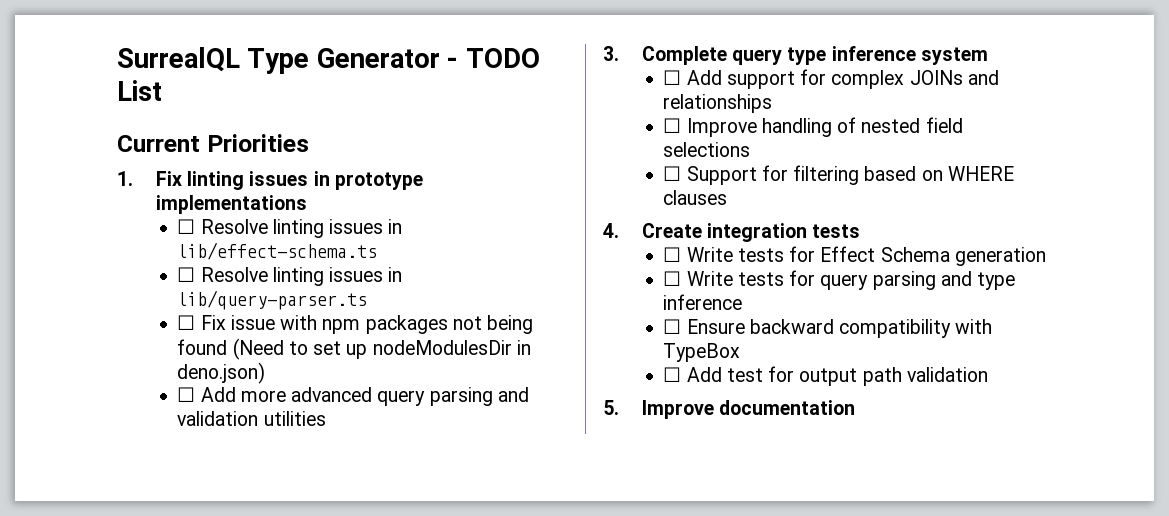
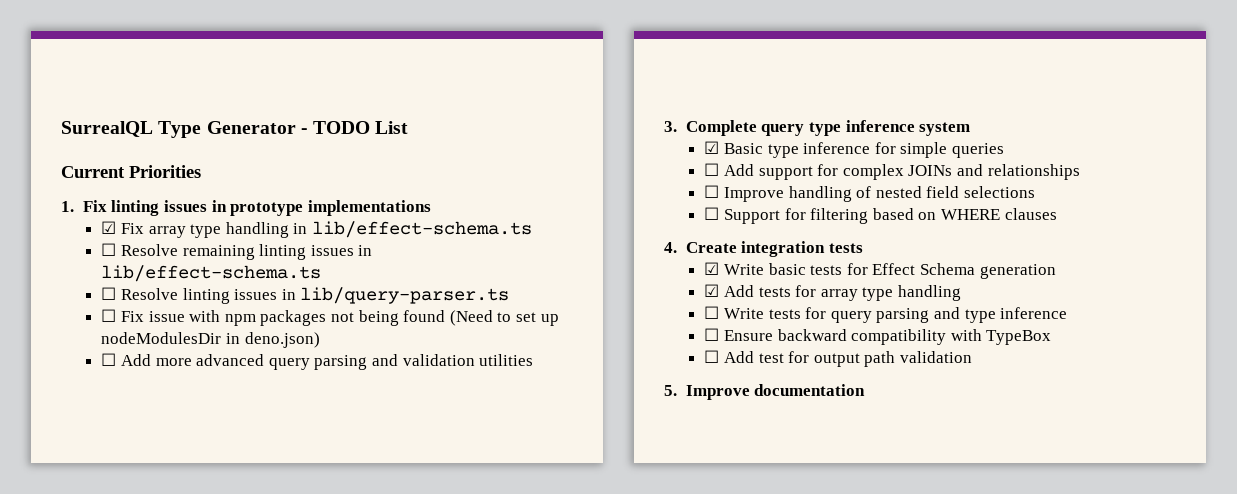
[177,219,268,234] // ☐ Resolve -> [101,221,532,238] [101,243,255,260] // ☑ Fix array type handling in lib/effect-schema.ts // ☐ Resolve remaining
(988, 56) none -> [704,141,1004,158] // ☑ Basic type inference for simple queries
[663,247,733,262] ☐ Write -> [704,262,806,275] ☑ Write basic
(1046, 256) none -> [704,284,961,301] // ☑ Add tests for array type handling

